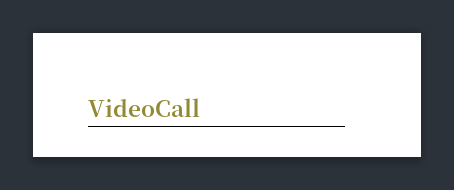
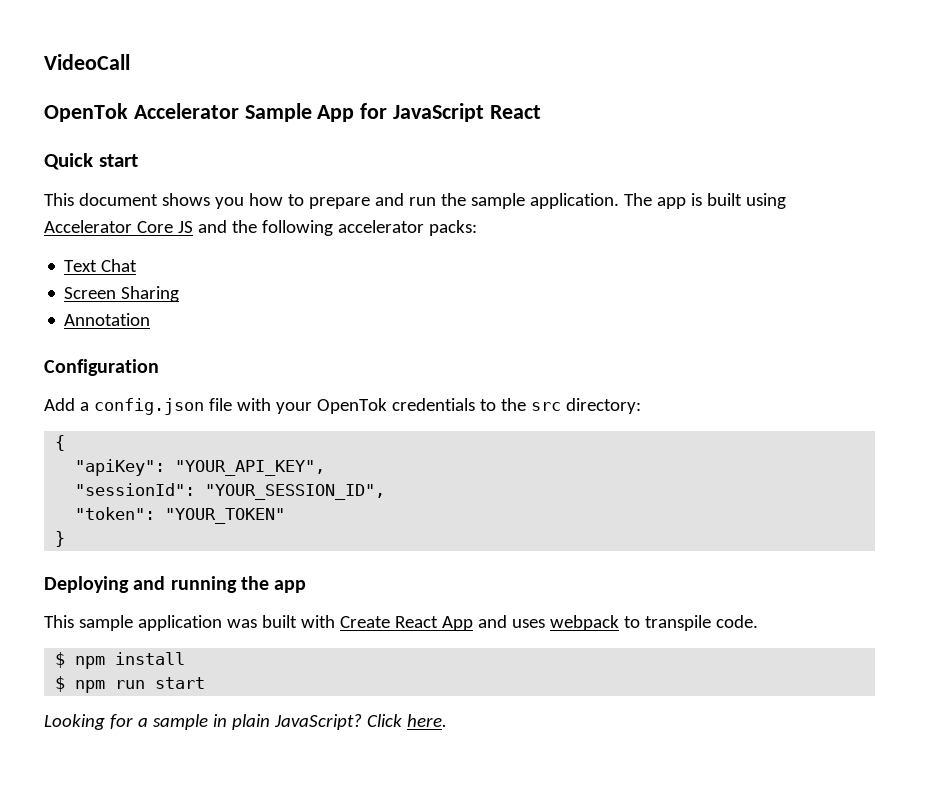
(200, 107) none -> [44,103,541,122] [44,153,138,170] [44,193,786,209] [44,220,477,236] [64,259,138,272] [64,286,180,302] [64,313,151,326] [44,359,159,376] [44,398,641,415] [55,435,66,451] [75,459,326,476] [75,483,386,500] [75,507,286,524] [55,531,66,547] [44,576,307,593] [44,615,758,631] [55,652,186,669] [55,676,206,693] [44,714,447,730] // OpenTok Accelerator Sample App for JavaScript React // Quick start // This document shows you how to prepare and run the sample application. The app is built using Accelerator Core JS and the following accelerator packs: // Text Chat // Screen Sharing // Annotation // Configuration // Add a config.json file with your OpenTok credentials to the src directory: // { // "apiKey": "YOUR_API_KEY", // "sessionId": "YOUR_SESSION_ID", // "token": "YOUR_TOKEN" // } // Deploying and running the app // This sample application was built with Create React App and uses webpack to transpile code. // $ npm install // $ npm run start // Looking for a sample in plain JavaScript? Click here.

